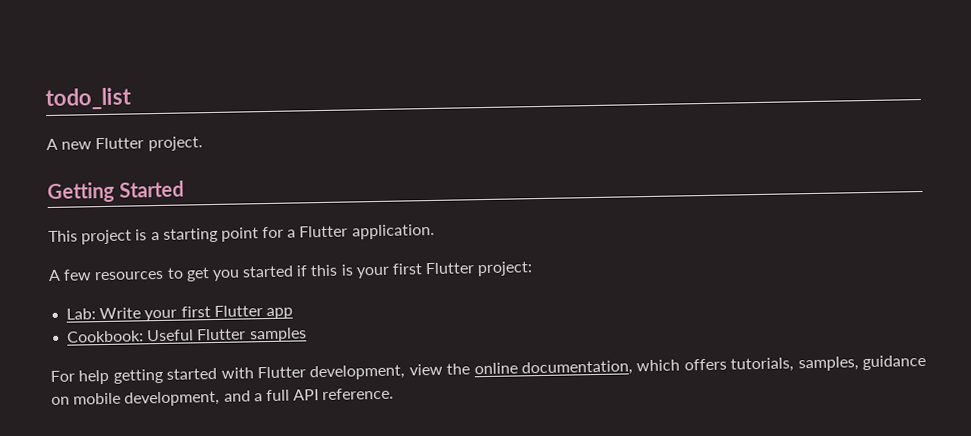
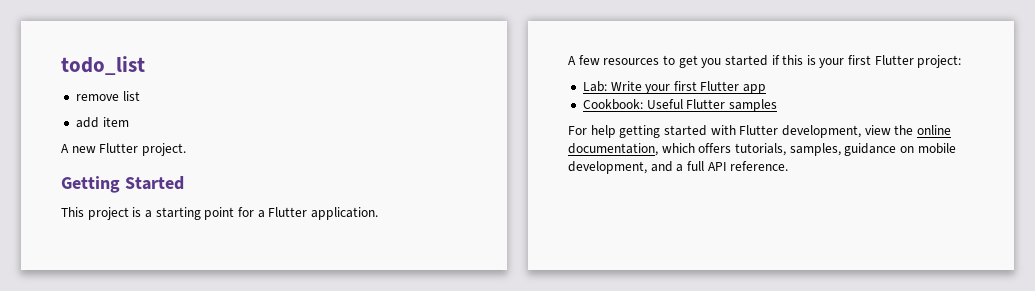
(132, 99) none -> [75,91,140,101] [75,117,129,128] // remove list // add item

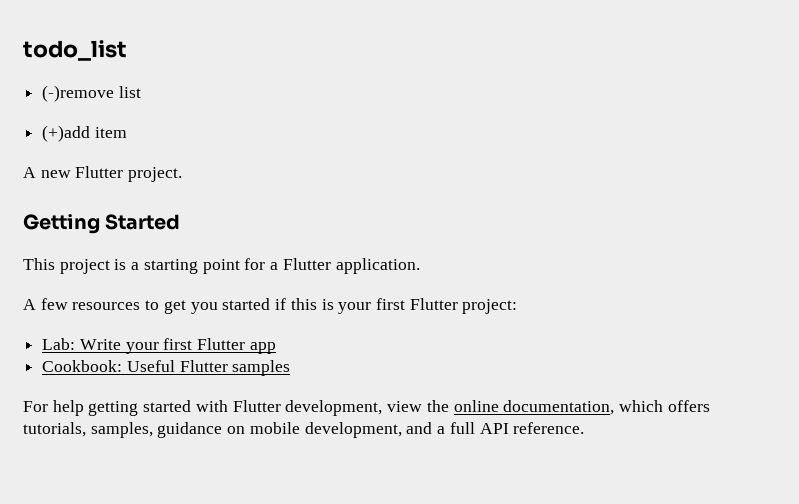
[75,94,119,101] remove -> [42,85,115,102] (-)remove
[75,117,99,128] add -> [42,125,91,142] (+)add

